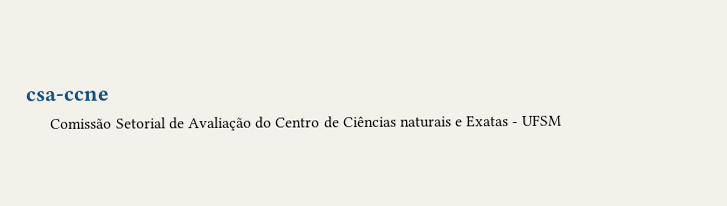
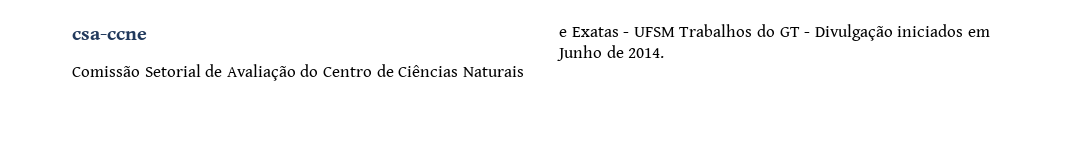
[399,116,452,128] naturais -> [462,66,524,77] Naturais
(562, 120) none -> [679,24,990,41] [557,45,665,61] Trabalhos do GT - Divulgação iniciados em Junho de 2014.

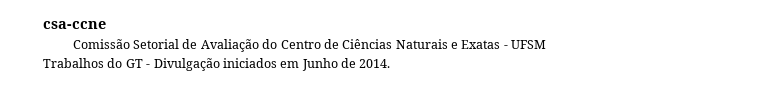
(675, 32) none -> (547, 44) //

